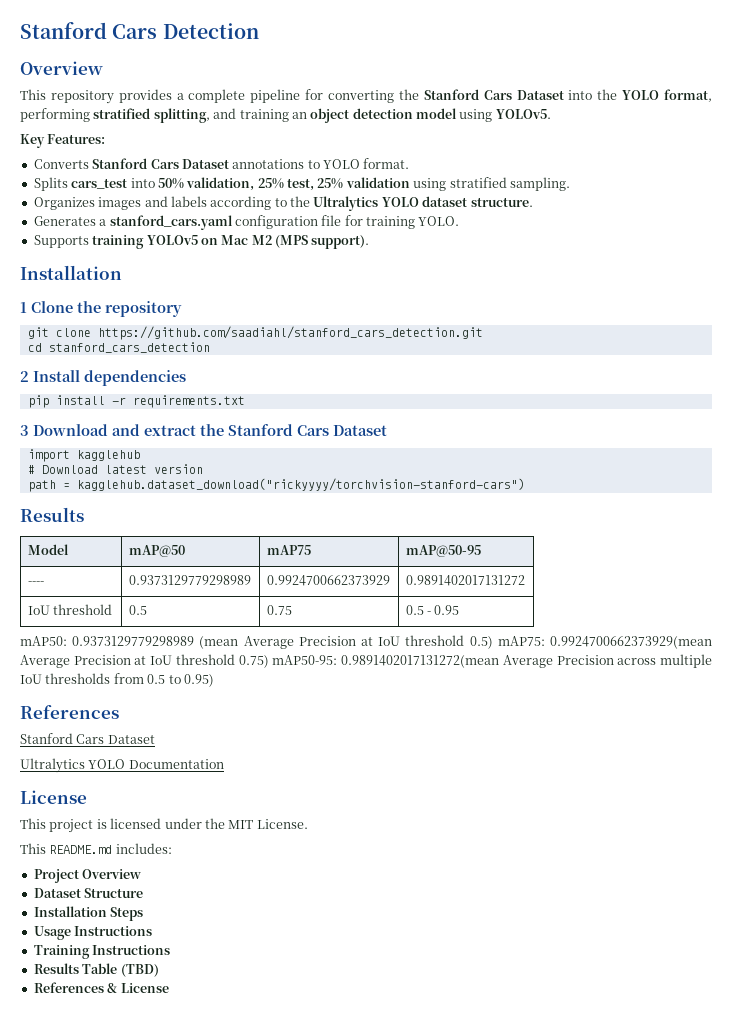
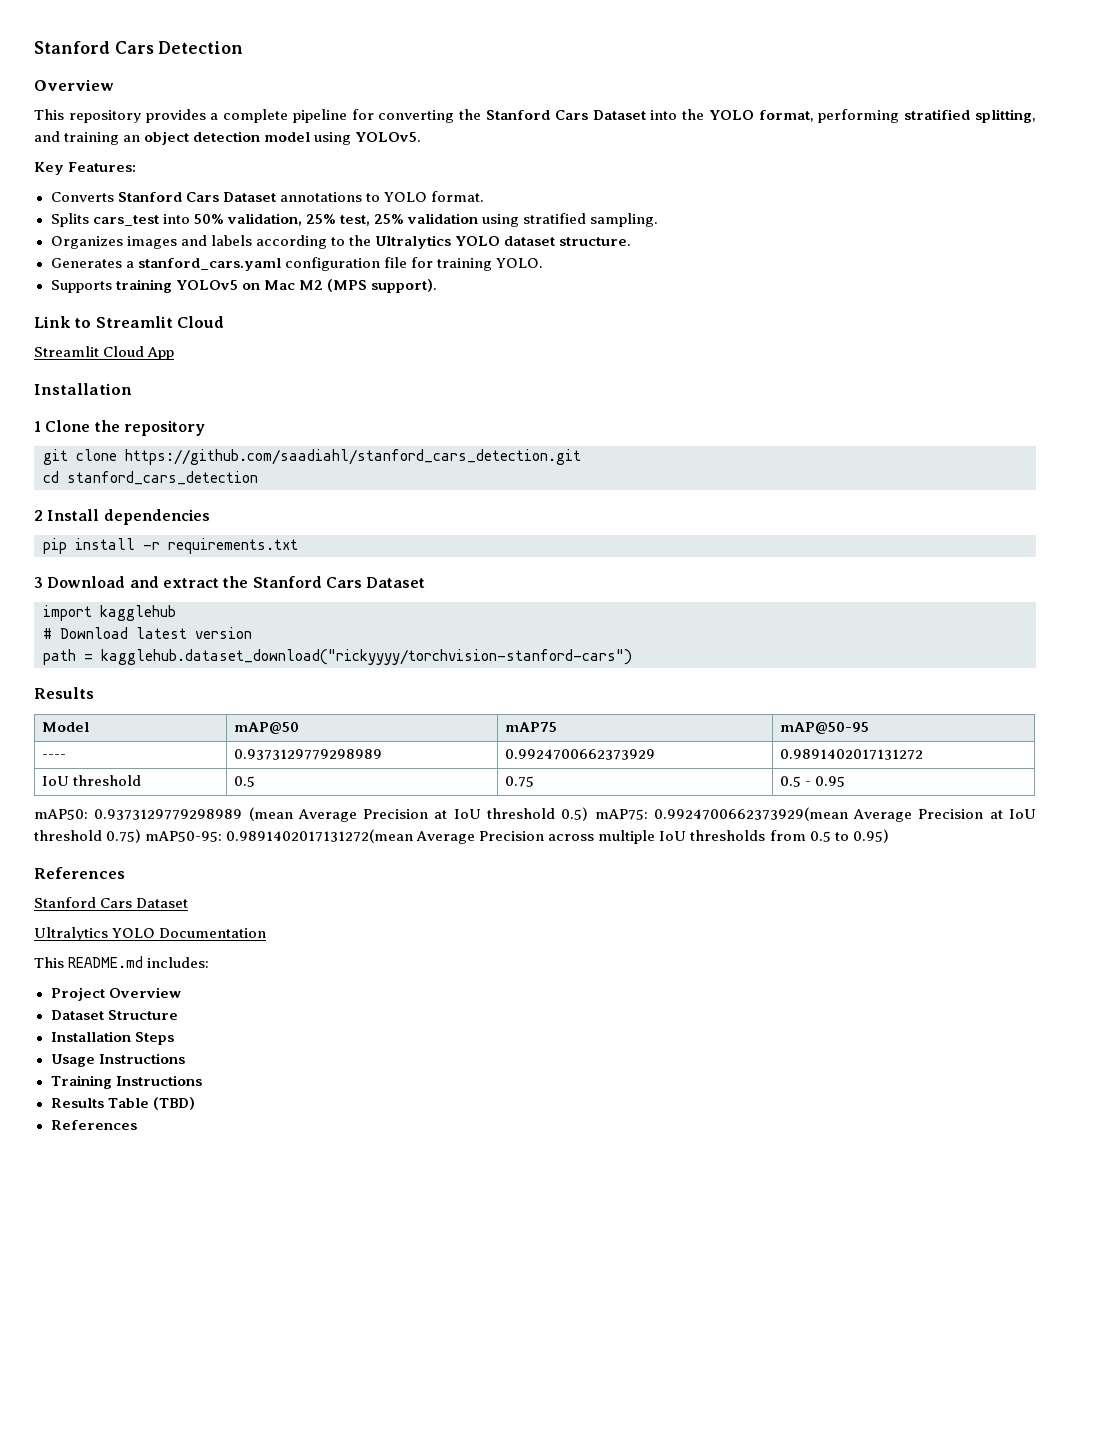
(370, 242) none -> [34,316,225,328] [34,346,175,360] // Link to Streamlit Cloud // Streamlit Cloud App
[20,790,87,804] [20,818,308,833] // License // This project is licensed under the MIT License. -> (267, 933) none
[107,983,169,993] & License -> (137, 1125) none

